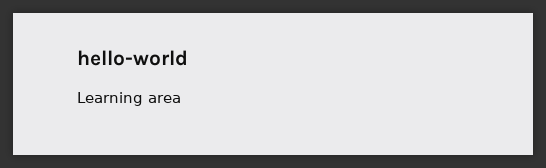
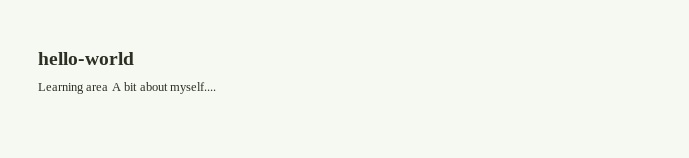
(181, 99) none -> [111,82,216,94] A bit about myself....

